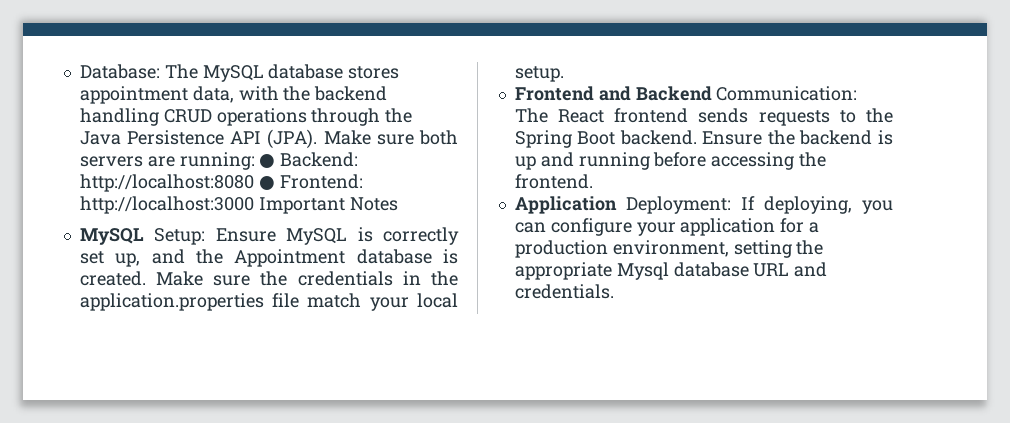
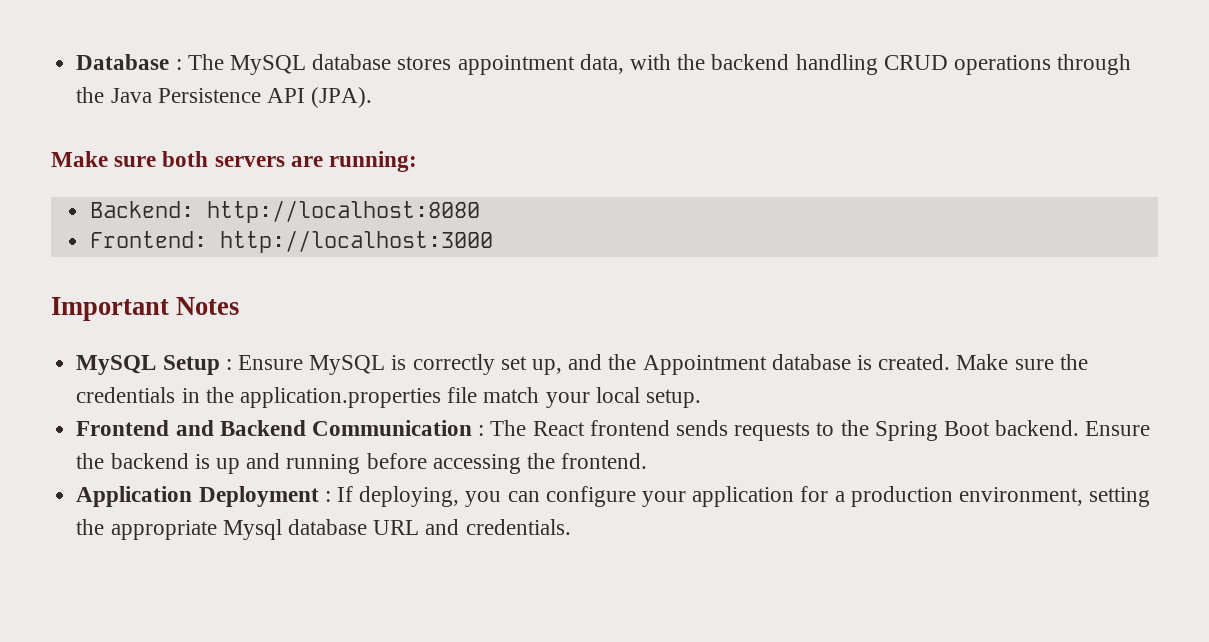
[79,64,160,79] Database: -> [76,54,182,70] Database :
(318, 139) none -> (373, 97) //
[259,154,276,168] ● -> (418, 161) //
[258,176,275,190] ● -> (481, 211) //
(254, 205) none -> (494, 241) //
[154,228,206,245] Setup: -> [162,355,232,375] Setup :
[716,86,858,101] Communication: -> [311,420,485,436] Communication :
[625,196,731,214] Deployment: -> [198,486,331,507] Deployment :

